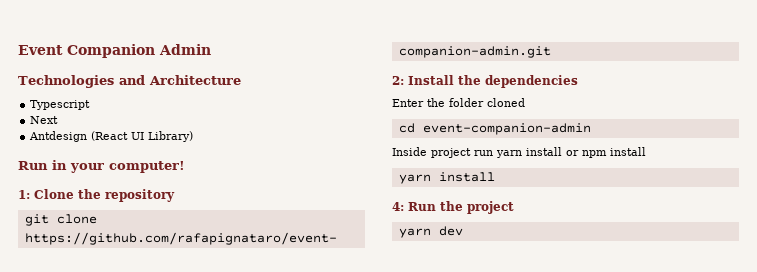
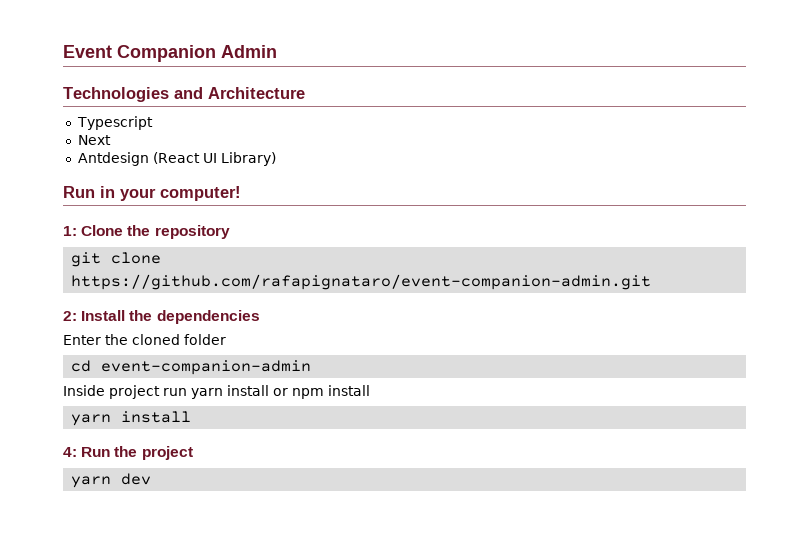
(445, 102) none -> [132,334,180,345] cloned
[487,98,525,107] cloned -> (226, 339) none

